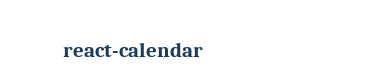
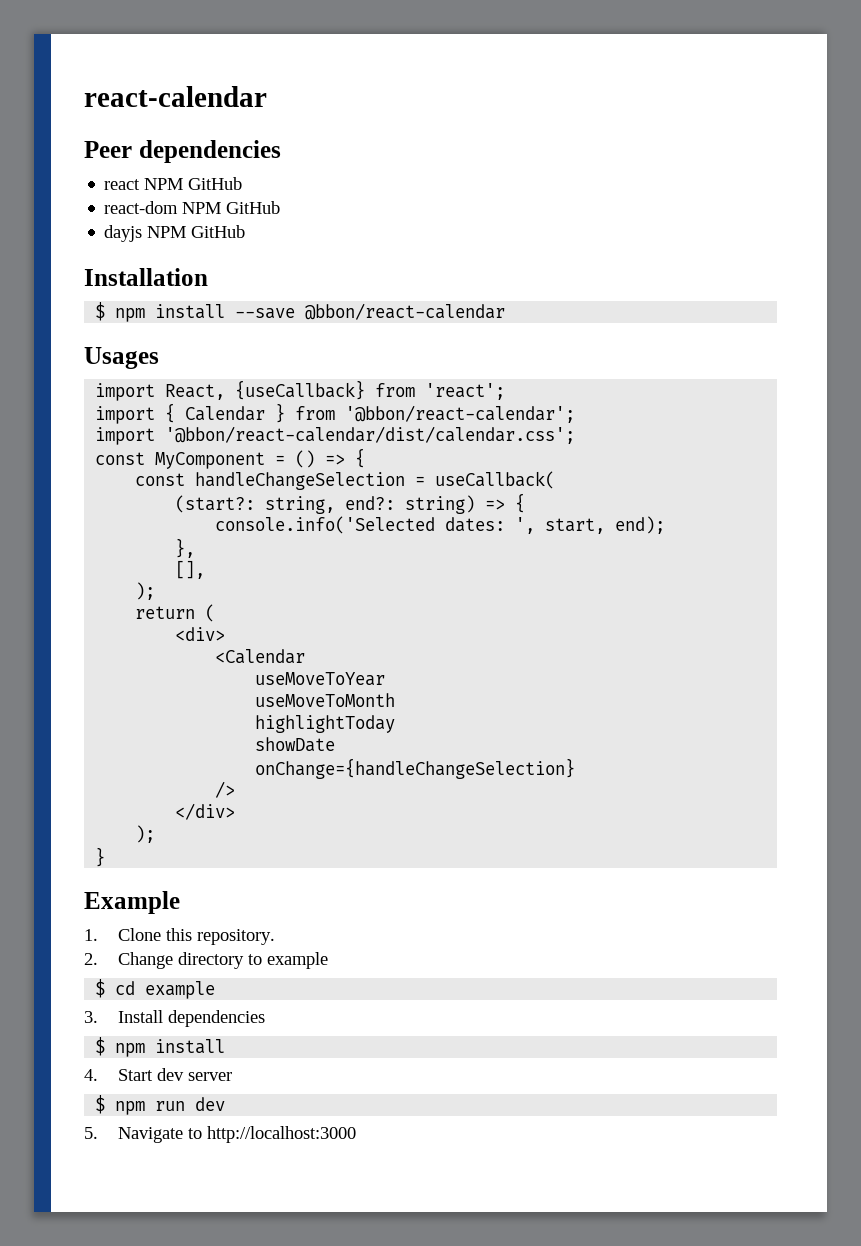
(203, 49) none -> [84,140,281,163] [104,177,243,190] [104,201,281,214] [104,225,246,242] [84,268,208,286] [95,302,506,322] [84,347,159,369] [95,380,506,401] [95,403,576,424] [95,426,576,445] [95,448,366,469] [135,471,556,490] [175,493,526,514] [215,516,666,534] [175,538,196,558] [175,560,206,579] [135,582,156,600] [135,604,216,622] [175,627,226,641] [215,649,306,664] [255,672,386,686] [255,693,396,707] [255,715,396,733] [255,737,336,752] [255,758,576,779] [215,781,236,798] [175,803,236,820] [135,825,156,843] [95,847,106,867] [84,891,180,914] [84,928,275,945] [84,952,328,969] [95,979,216,999] [84,1010,265,1027] [95,1037,226,1057] [84,1068,232,1081] [95,1095,226,1115] [84,1126,356,1143] // Peer dependencies // react NPM GitHub // react-dom NPM GitHub // dayjs NPM GitHub // Installation // $ npm install --save @bbon/react-calendar // Usages // import React, {useCallback} from 'react'; // import { Calendar } from '@bbon/react-calendar'; // import '@bbon/react-calendar/dist/calendar.css'; // const MyComponent = () => { // const handleChangeSelection = useCallback( // (start?: string, end?: string) => { // console.info('Selected dates: ', start, end); // }, // [], // ); // return ( // <div> // <Calendar // useMoveToYear // useMoveToMonth // highlightToday // showDate // onChange={handleChangeSelection} // /> // </div> // ); // } // Example // 1. Clone this repository. // 2. Change directory to example // $ cd example // 3. Install dependencies // $ npm install // 4. Start dev server // $ npm run dev // 5. Navigate to http://localhost:3000

